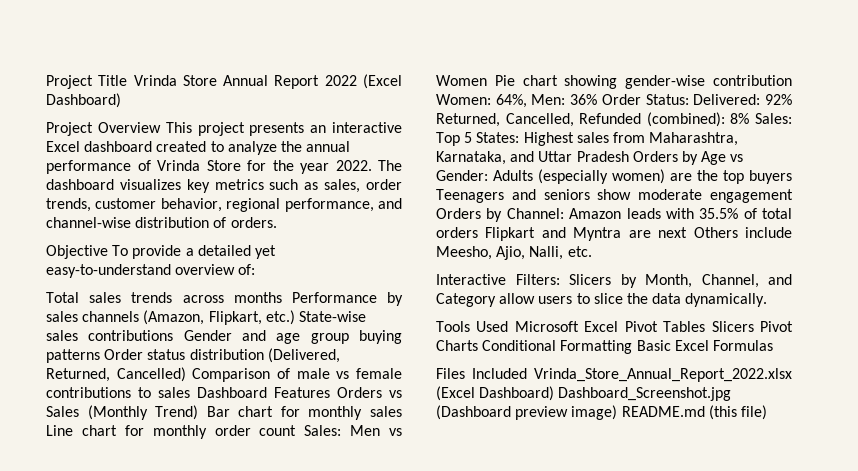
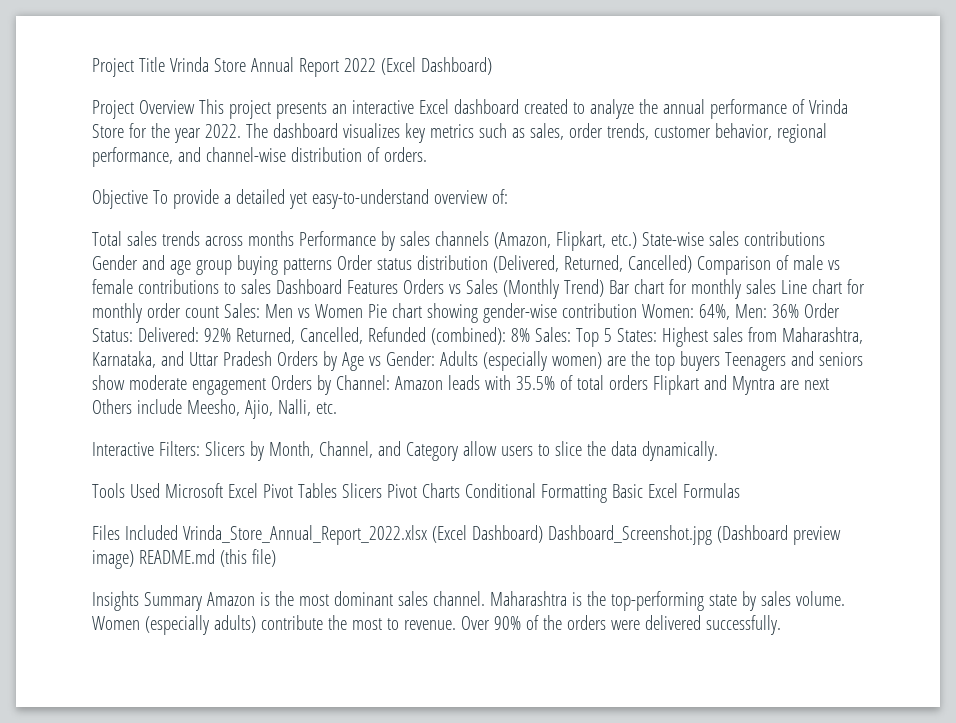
(767, 412) none -> [92,591,845,611] [92,615,781,635] // Insights Summary Amazon is the most dominant sales channel. Maharashtra is the top-performing state by sales volume. Women (especially adults) contribute the most to revenue. Over 90% of the orders were delivered successfully.

